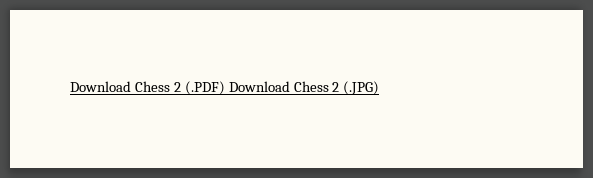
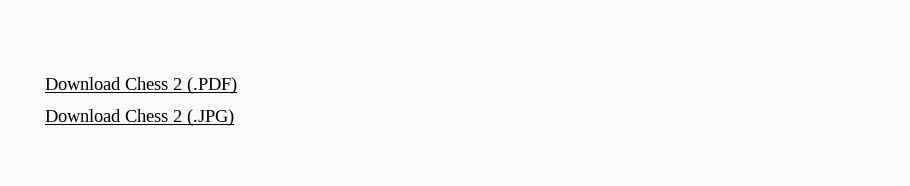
(225, 88) none -> (237, 85) //

